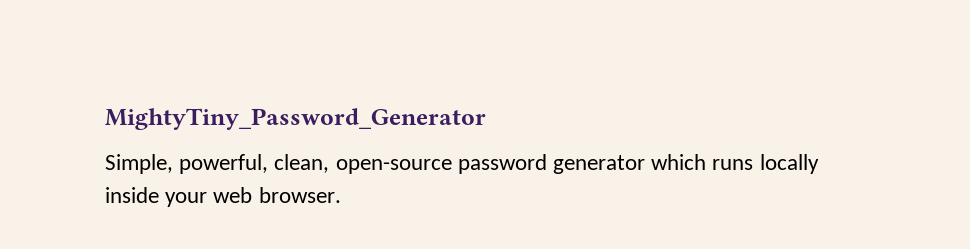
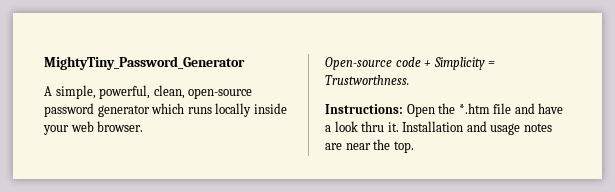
[105,154,173,174] Simple, -> [44,85,96,99] A simple,
(341, 195) none -> [325,57,496,70] [325,75,409,85] [325,103,564,117] [325,121,552,135] [325,139,414,153] // Open-source code + Simplicity = Trustworthness. // Instructions: Open the *.htm file and have a look thru it. Installation and usage notes are near the top.

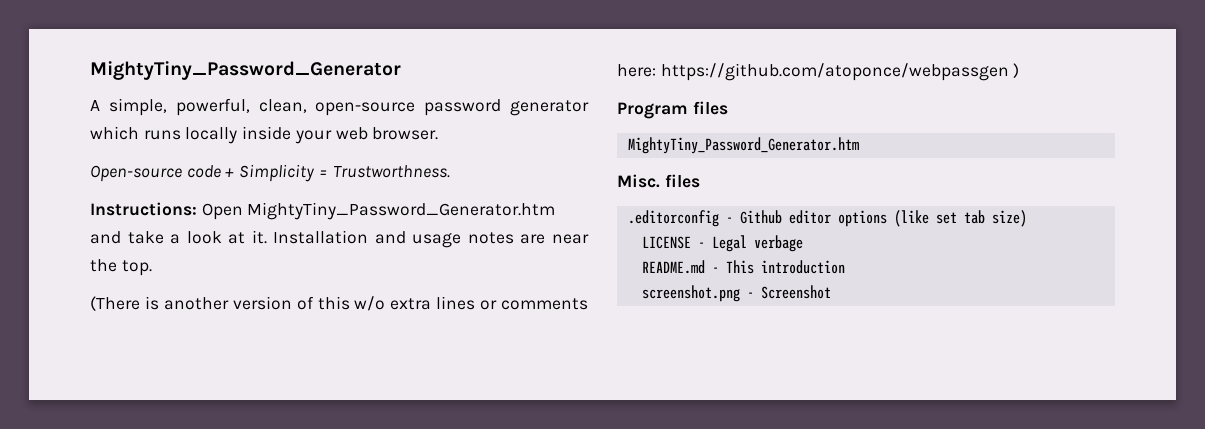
[438,103,564,114] the *.htm file and have -> [247,202,556,220] [90,231,164,244] MightyTiny_Password_Generator.htm and take
[361,121,385,132] thru -> [228,232,246,244] at
(414, 147) none -> [90,296,588,311] [617,63,1020,81] [617,101,728,119] [627,137,859,154] [617,174,700,188] [627,210,1027,227] [641,235,803,252] [641,260,845,274] [641,285,831,302] // (There is another version of this w/o extra lines or comments here: https://github.com/atoponce/webpassgen ) // Program files // MightyTiny_Password_Generator.htm // Misc. files // .editorconfig - Github editor options (like set tab size) // LICENSE - Legal verbage // README.md - This introduction // screenshot.png - Screenshot

